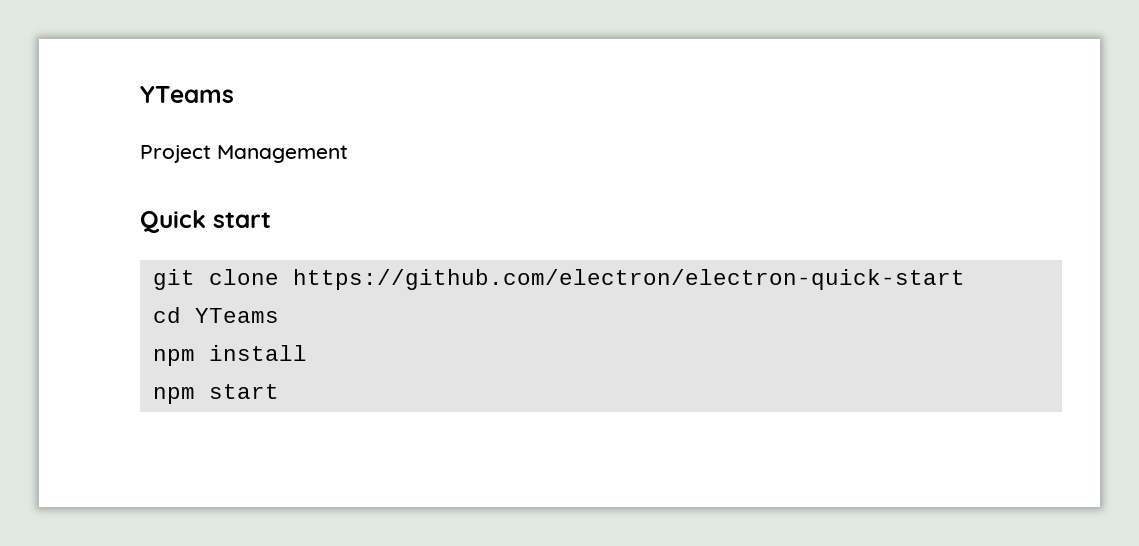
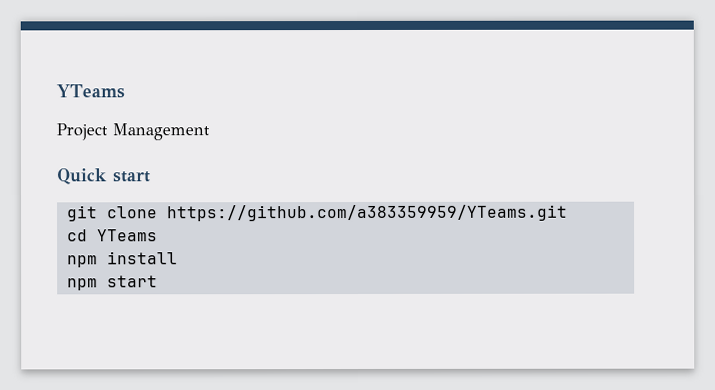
[292,269,965,290] https://github.com/electron/electron-quick-start -> [166,204,568,222] https://github.com/a383359959/YTeams.git

